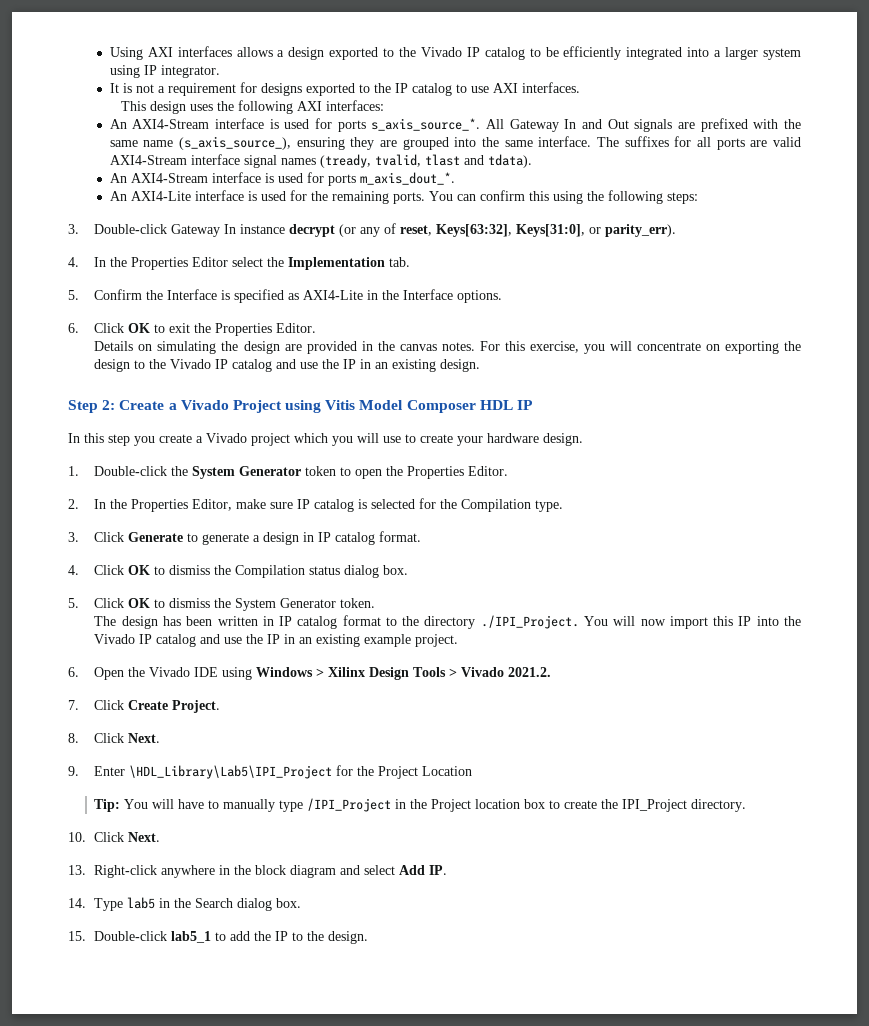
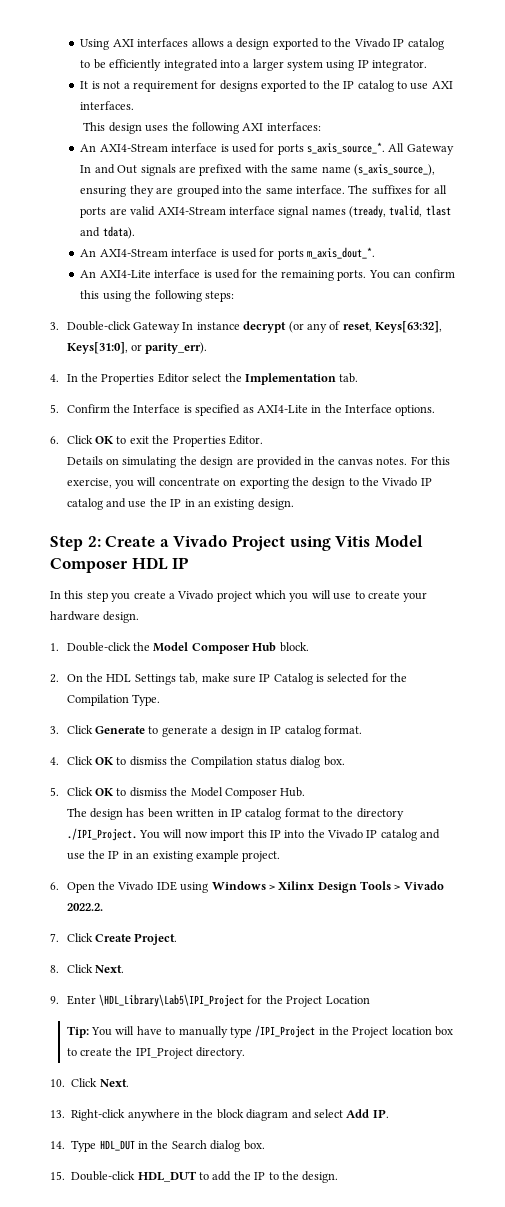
[192,466,509,479] [68,499,233,512] System Generator token to open the Properties Editor. // 2. In the Properties Editor, -> [153,642,309,654] [50,673,199,685] Model Composer Hub block. // 2. On the HDL Settings tab,
[314,499,355,512] catalog -> [273,673,313,685] Catalog
[535,500,564,512] type. -> [132,694,161,706] Type.
[235,598,376,611] System Generator token. -> [190,787,306,799] Model Composer Hub.
[508,667,552,677] 2021.2. -> [66,903,103,911] 2022.2.
[127,897,156,909] lab5 -> [99,1140,135,1151] HDL_DUT
[171,931,212,943] lab5_1 -> [137,1171,197,1182] HDL_DUT

